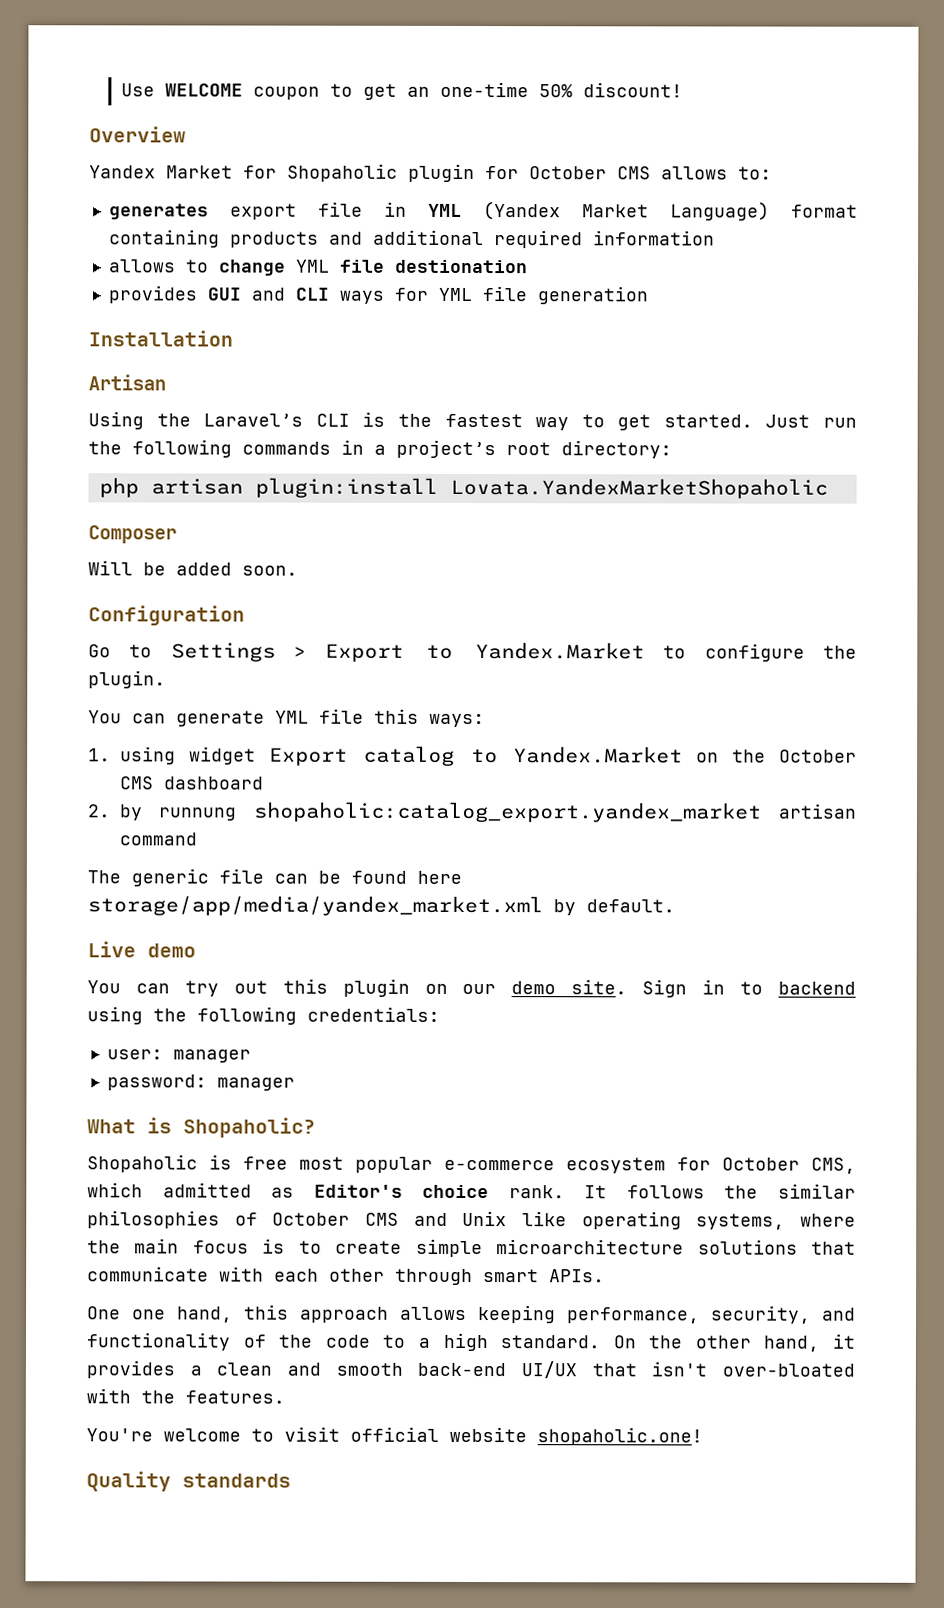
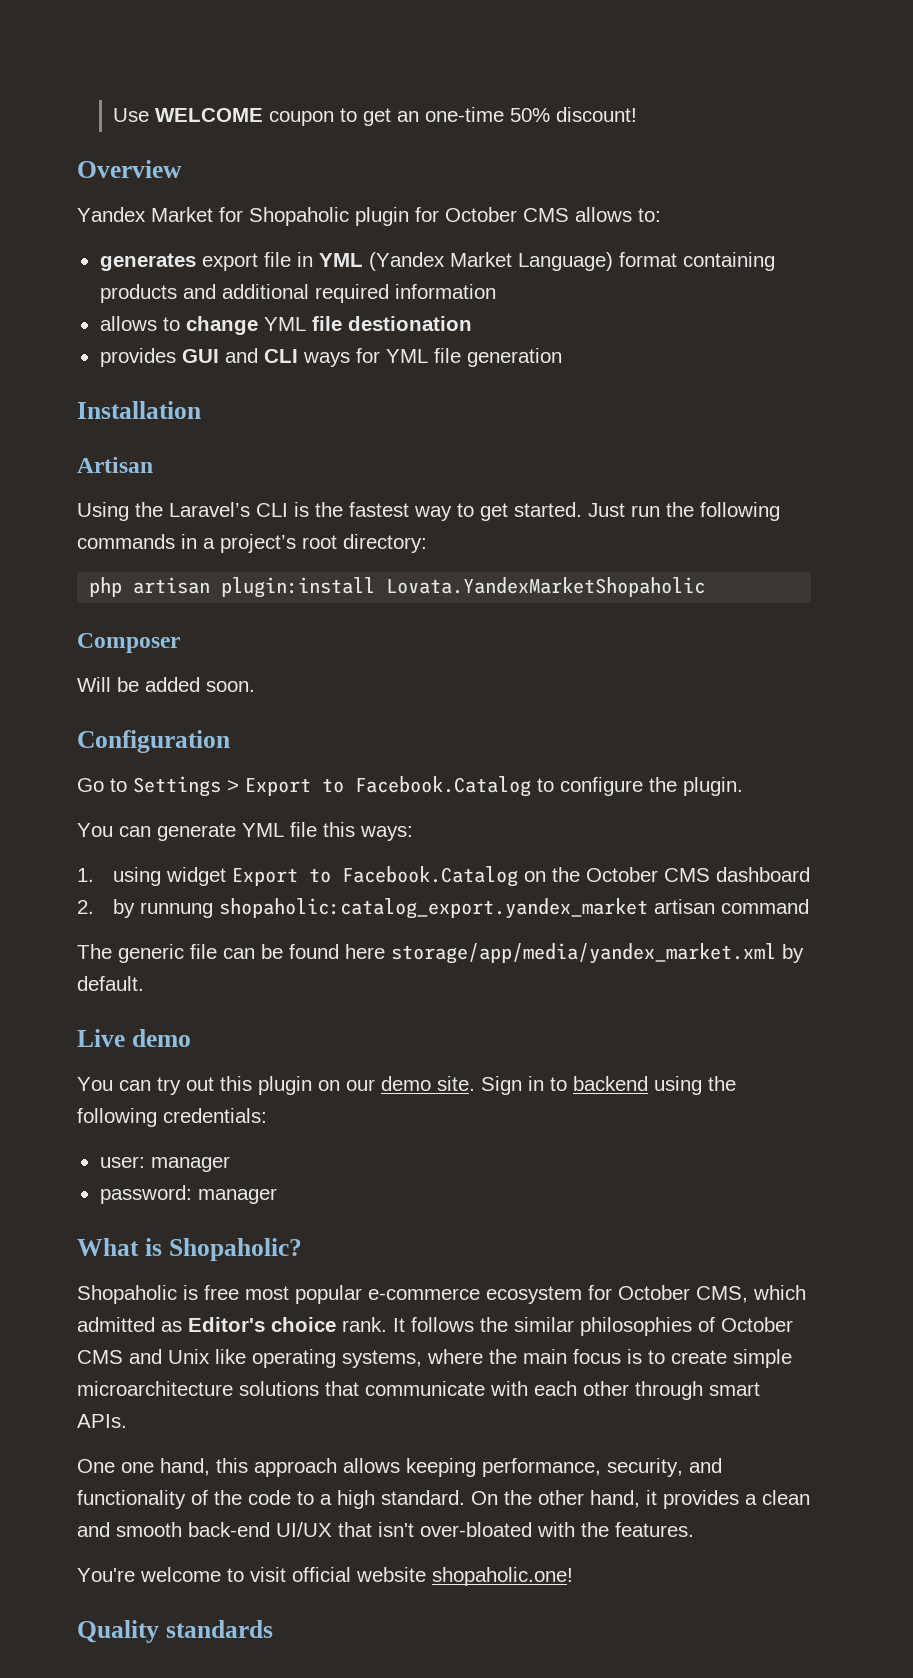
[474,642,645,660] Yandex.Market -> [355,776,531,797] Facebook.Catalog
[363,745,684,766] catalog to Yandex.Market -> [309,866,519,887] to Facebook.Catalog

